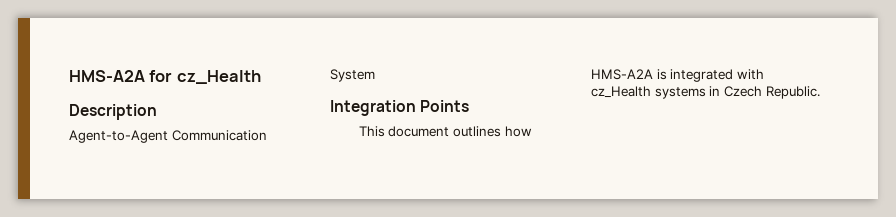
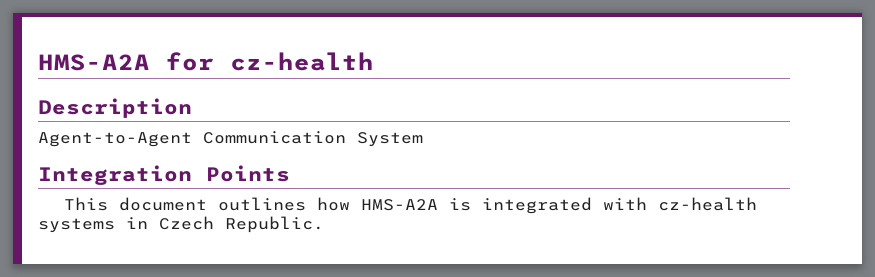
[176,70,261,84] cz_Health -> [230,52,374,71] cz-health
[591,86,651,98] cz_Health -> [658,197,758,211] cz-health

